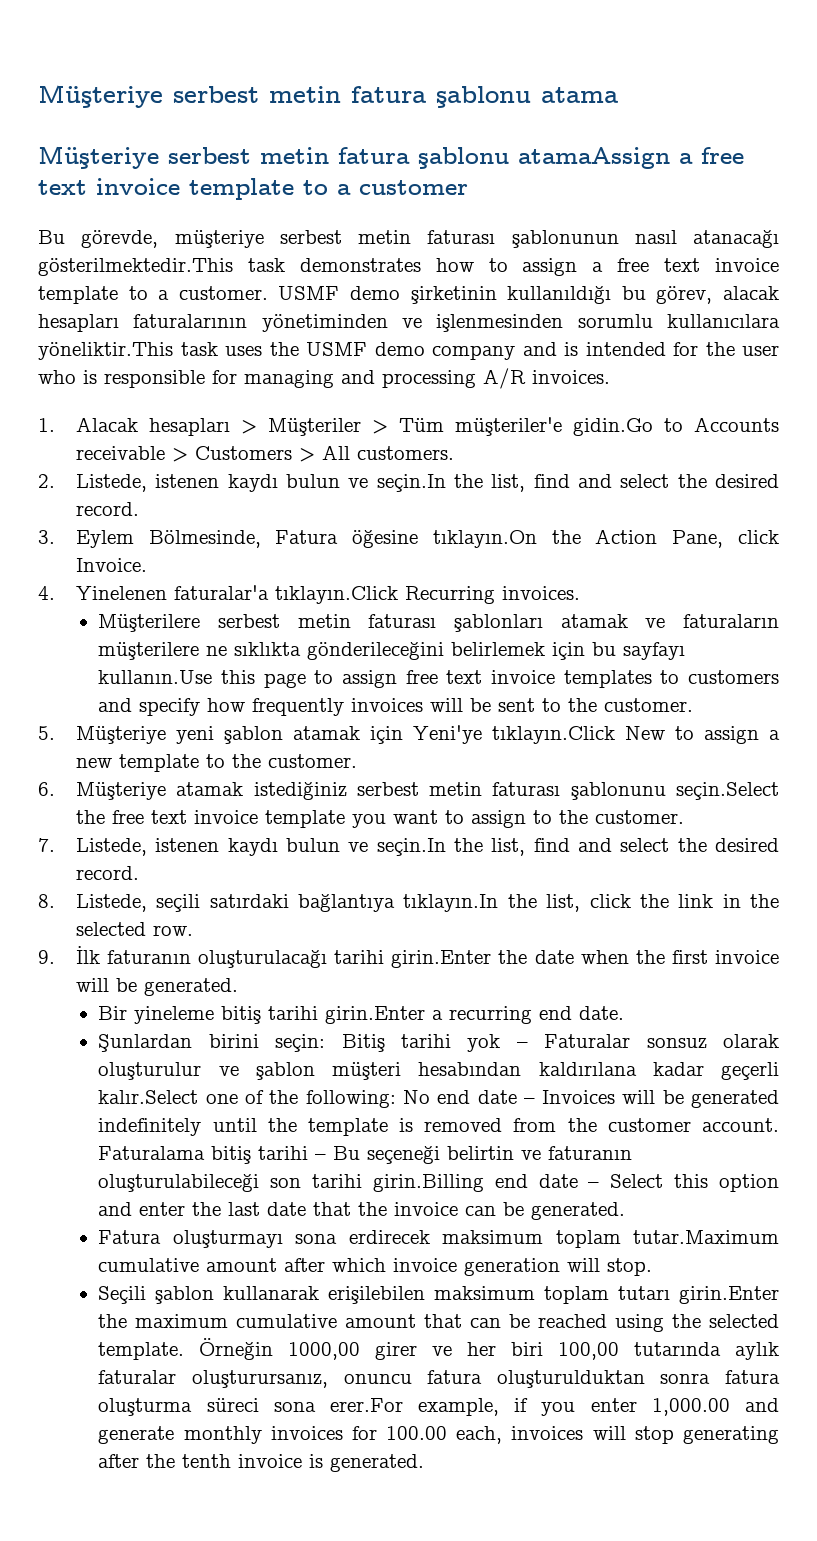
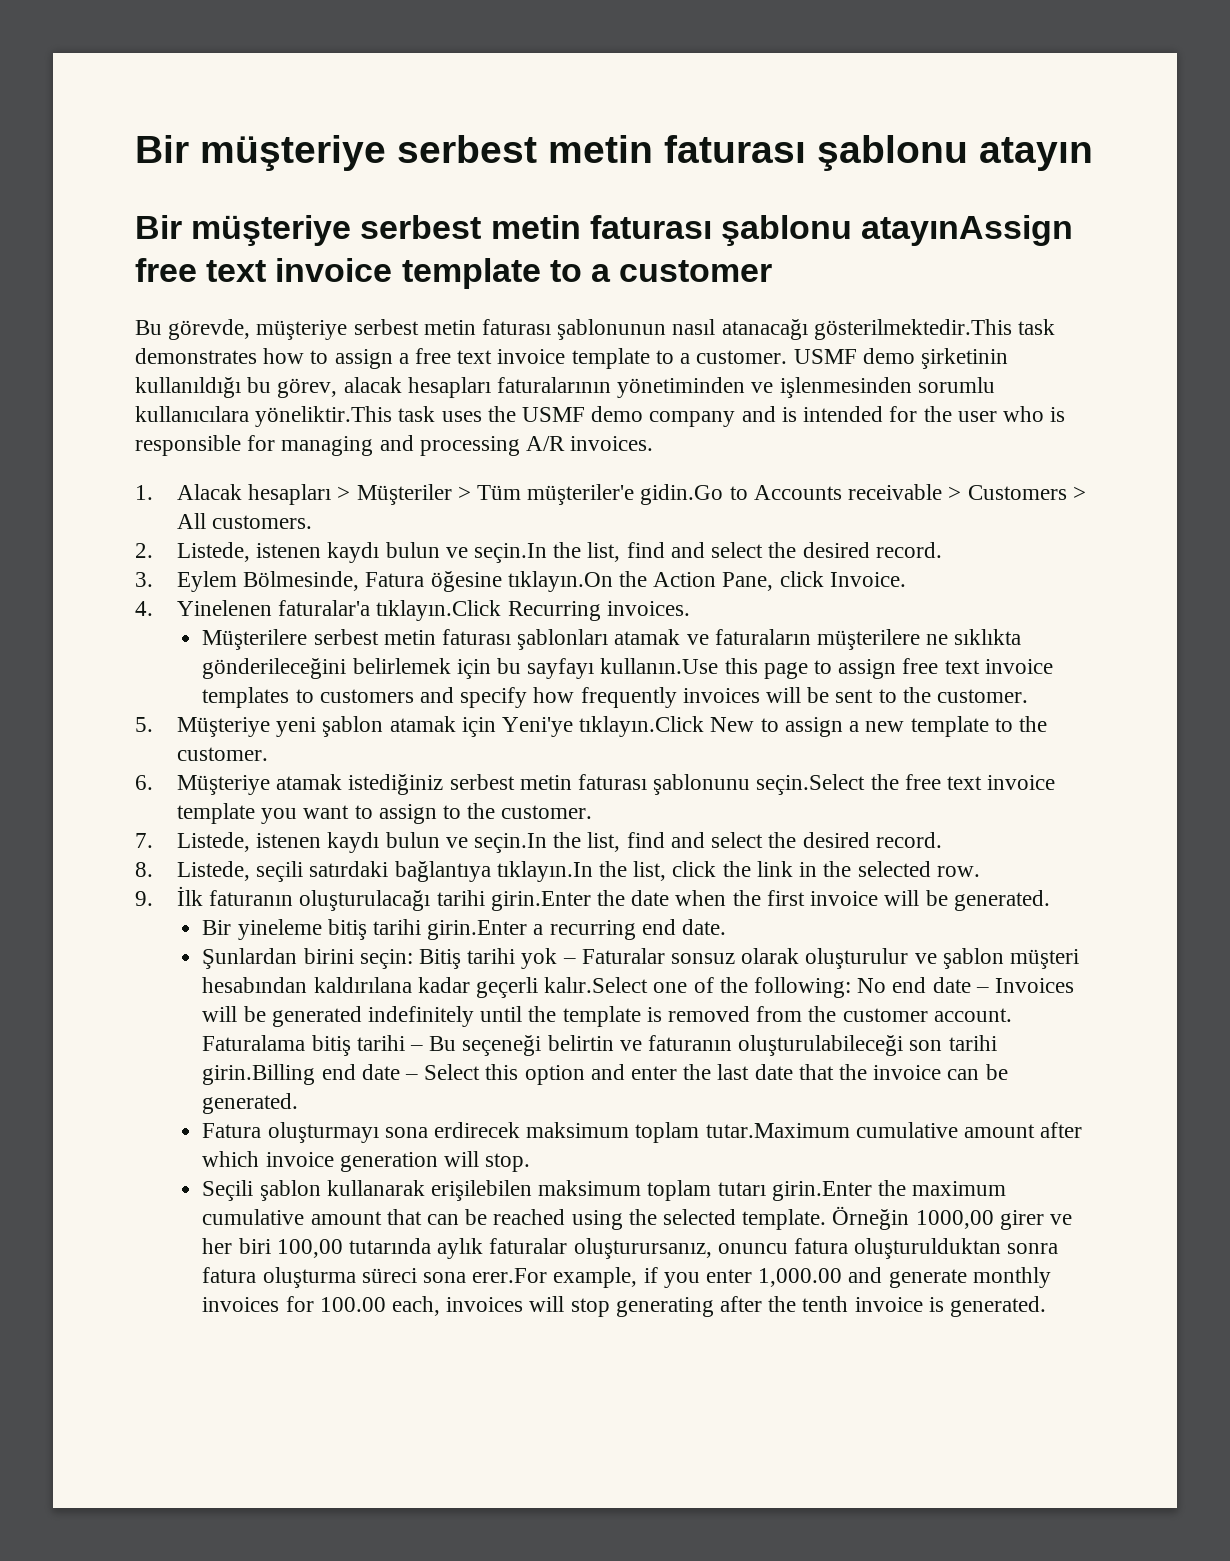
[38,85,618,108] [38,146,693,169] Müşteriye serbest metin fatura şablonu atama // Müşteriye serbest metin fatura şablonu atamaAssign a -> [135,135,1093,171] [135,215,1074,246] Bir müşteriye serbest metin faturası şablonu atayın // Bir müşteriye serbest metin faturası şablonu atayınAssign

